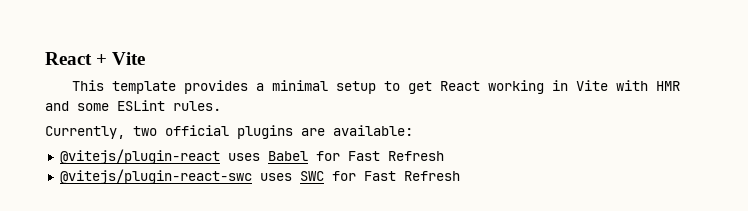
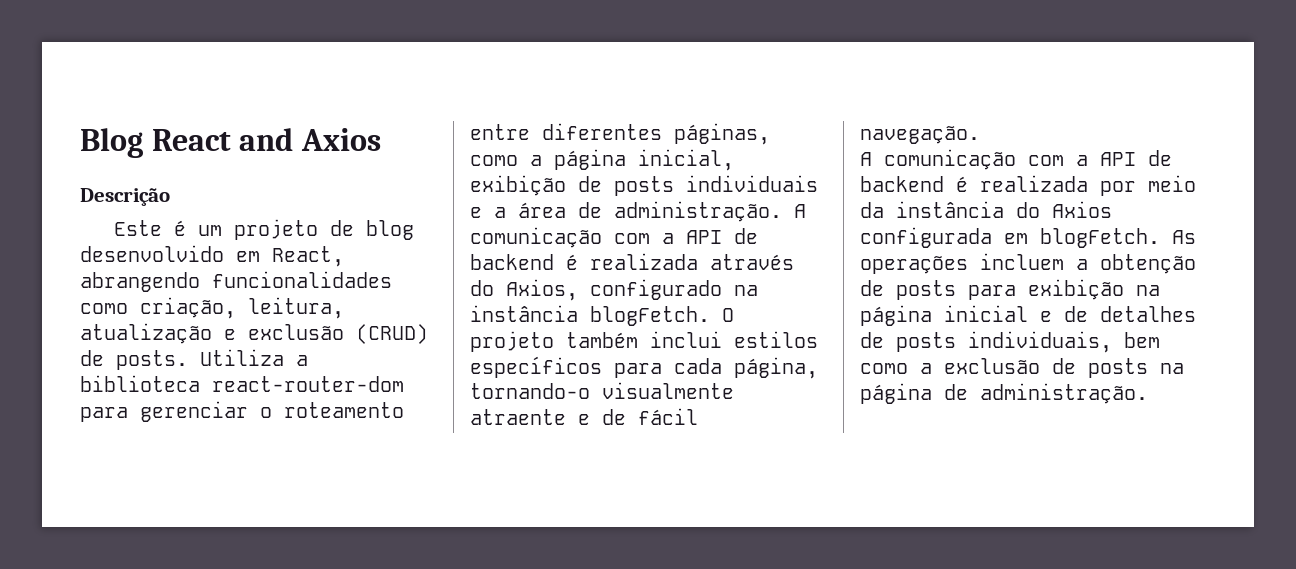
[45,52,146,65] [71,80,680,94] [45,100,221,111] [45,125,413,139] [59,149,444,164] [59,169,460,184] React + Vite // This template provides a minimal setup to get React working in Vite with HMR and some ESLint rules. // Currently, two official plugins are available: // @vitejs/plugin-react uses Babel for Fast Refresh // @vitejs/plugin-react-swc uses SWC for Fast Refresh -> [80,128,381,158] [80,188,170,206] [114,219,415,240] [80,245,344,267] [80,271,392,292] [80,297,344,319] [80,323,428,344] [80,349,308,370] [80,375,404,392] [80,401,404,422] [470,123,770,145] [470,149,734,171] [470,175,818,196] [470,201,806,222] [470,227,758,248] [470,253,794,270] [470,279,758,301] [470,305,734,326] [470,331,818,352] [470,356,818,379] [470,382,734,399] [470,408,698,425] [860,126,980,144] [860,149,1172,170] [860,175,1196,196] [860,201,1112,218] [860,227,1196,248] [860,253,1196,274] [860,279,1160,300] [860,305,1196,326] [860,331,1160,353] [860,358,1184,378] [860,383,1148,404] Blog React and Axios // Descrição // Este é um projeto de blog desenvolvido em React, abrangendo funcionalidades como criação, leitura, atualização e exclusão (CRUD) de posts. Utiliza a biblioteca react-router-dom para gerenciar o roteamento entre diferentes páginas, como a página inicial, exibição de posts individuais e a área de administração. A comunicação com a API de backend é realizada através do Axios, configurado na instância blogFetch. O projeto também inclui estilos específicos para cada página, tornando-o visualmente atraente e de fácil navegação. // A comunicação com a API de backend é realizada por meio da instância do Axios configurada em blogFetch. As operações incluem a obtenção de posts para exibição na página inicial e de detalhes de posts individuais, bem como a exclusão de posts na página de administração.

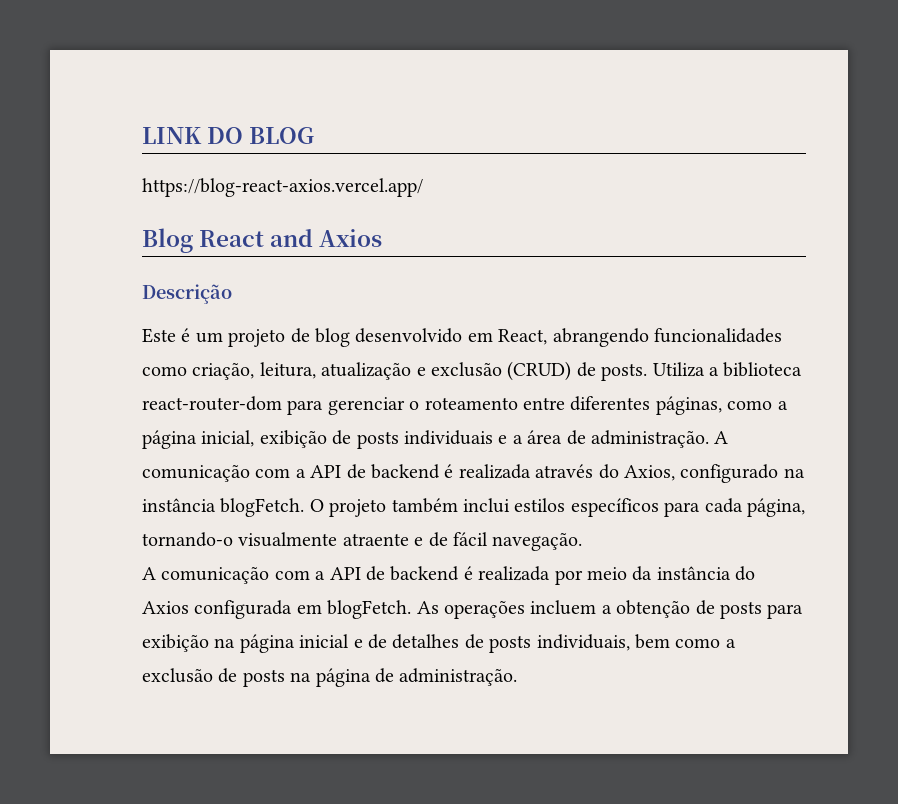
(80, 143) none -> [142,127,315,144] [142,178,423,197] LINK DO BLOG // https://blog-react-axios.vercel.app/ //

